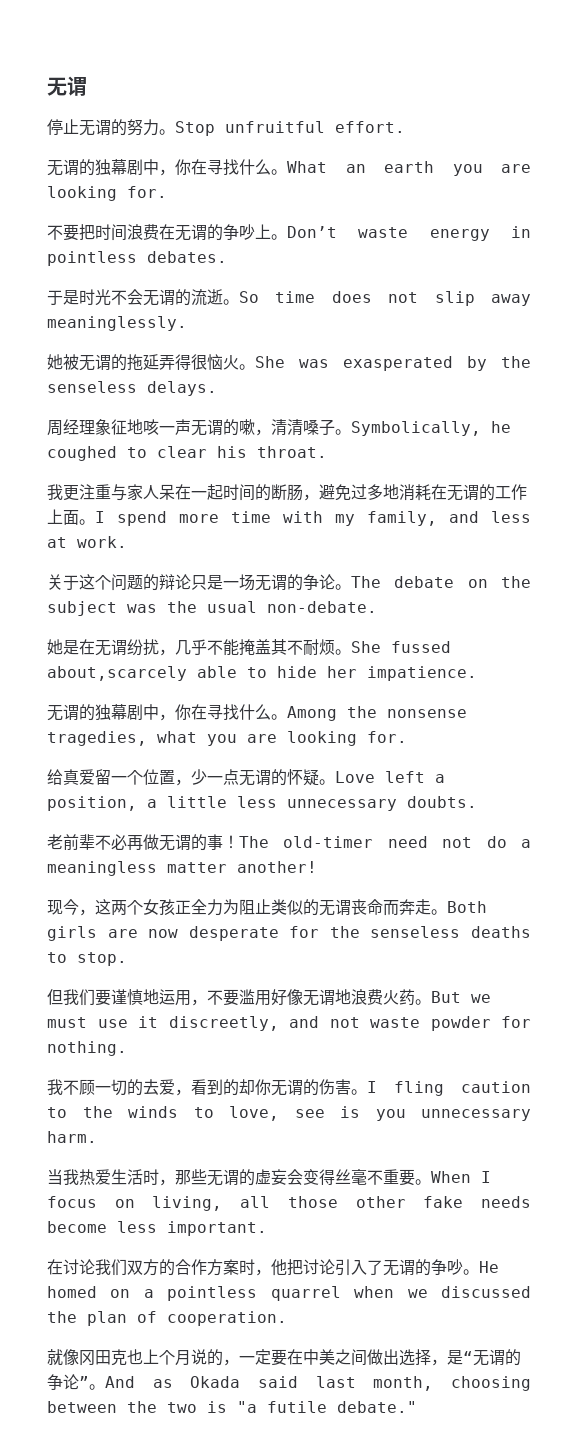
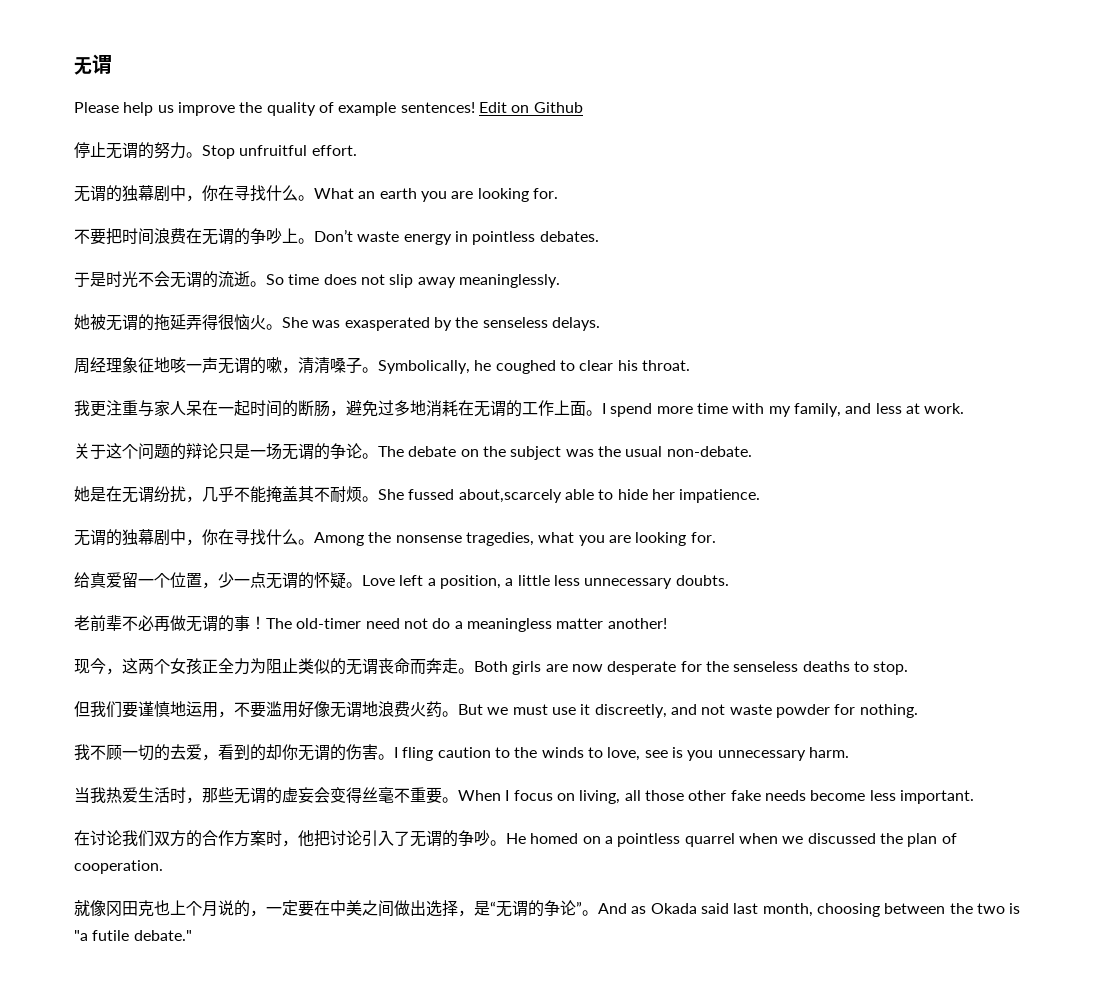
[47,76,87,96] 无谓 -> [74,54,112,75] [74,102,583,116] 无谓 // Please help us improve the quality of example sentences! Edit on Github

